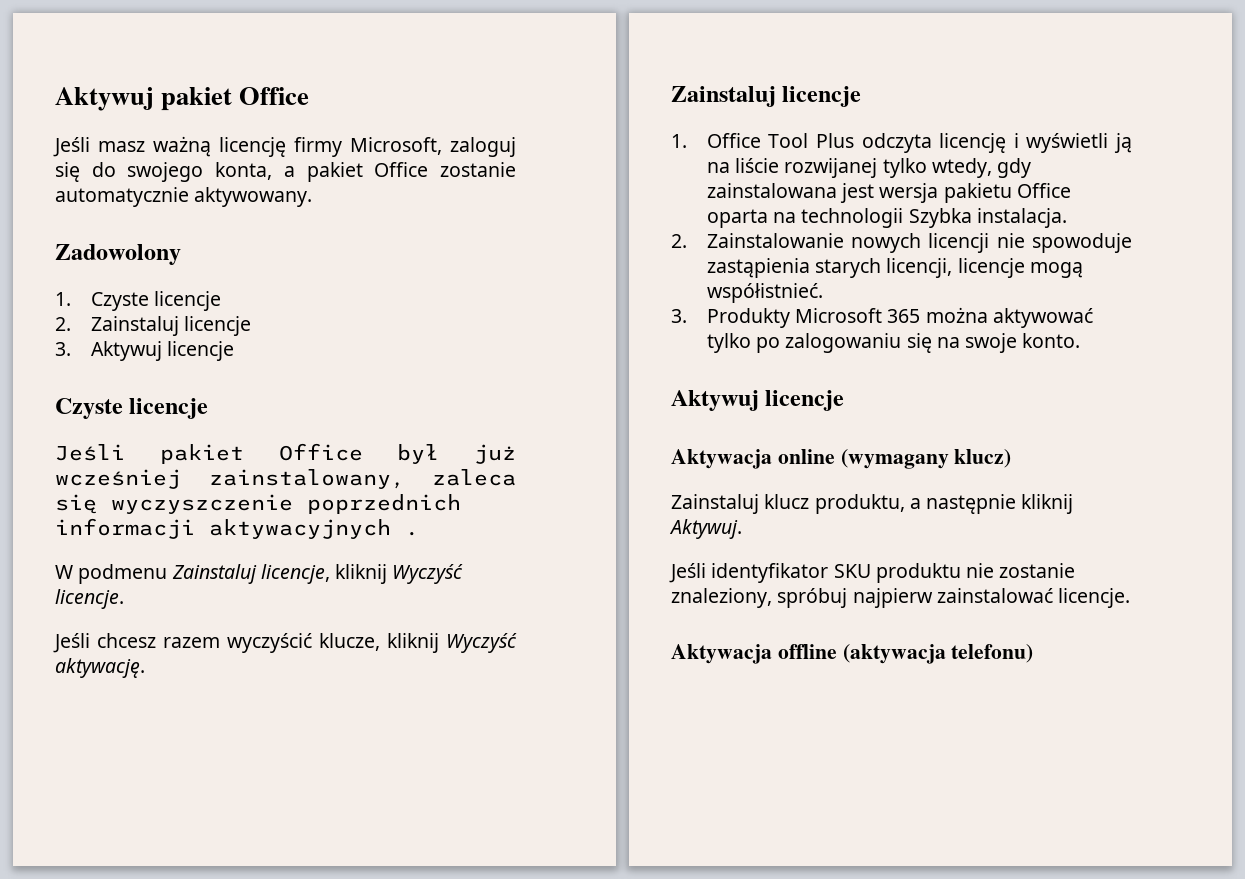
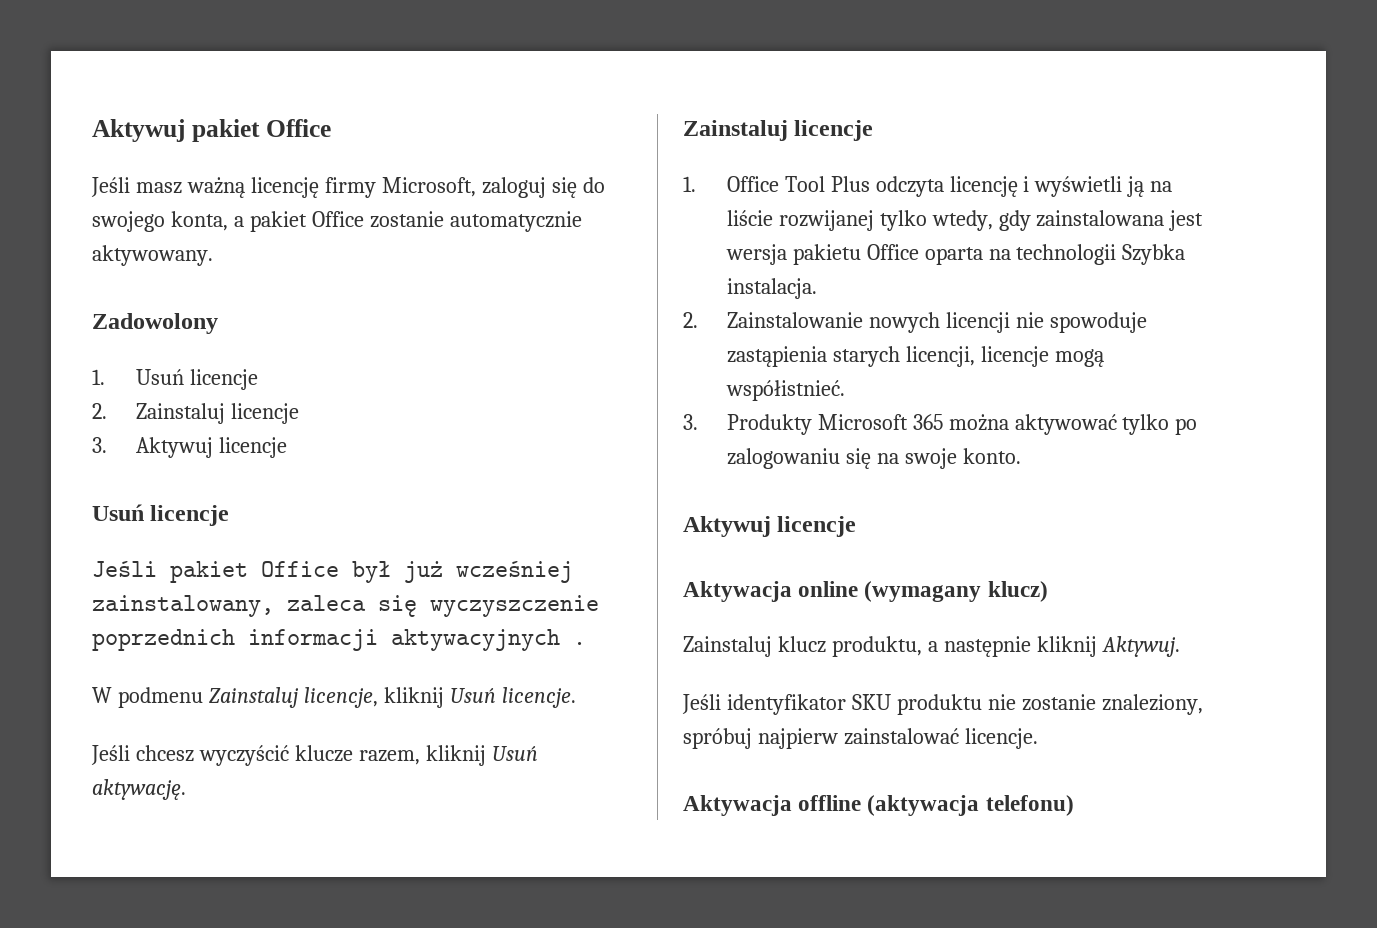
[90,292,149,311] Czyste -> [135,369,184,385] Usuń
[55,398,123,419] Czyste -> [92,504,144,521] Usuń
[392,564,464,584] Wyczyść -> [449,688,496,703] Usuń
[163,633,517,653] razem wyczyścić klucze, kliknij Wyczyść -> [198,745,538,766] wyczyścić klucze razem, kliknij Usuń

